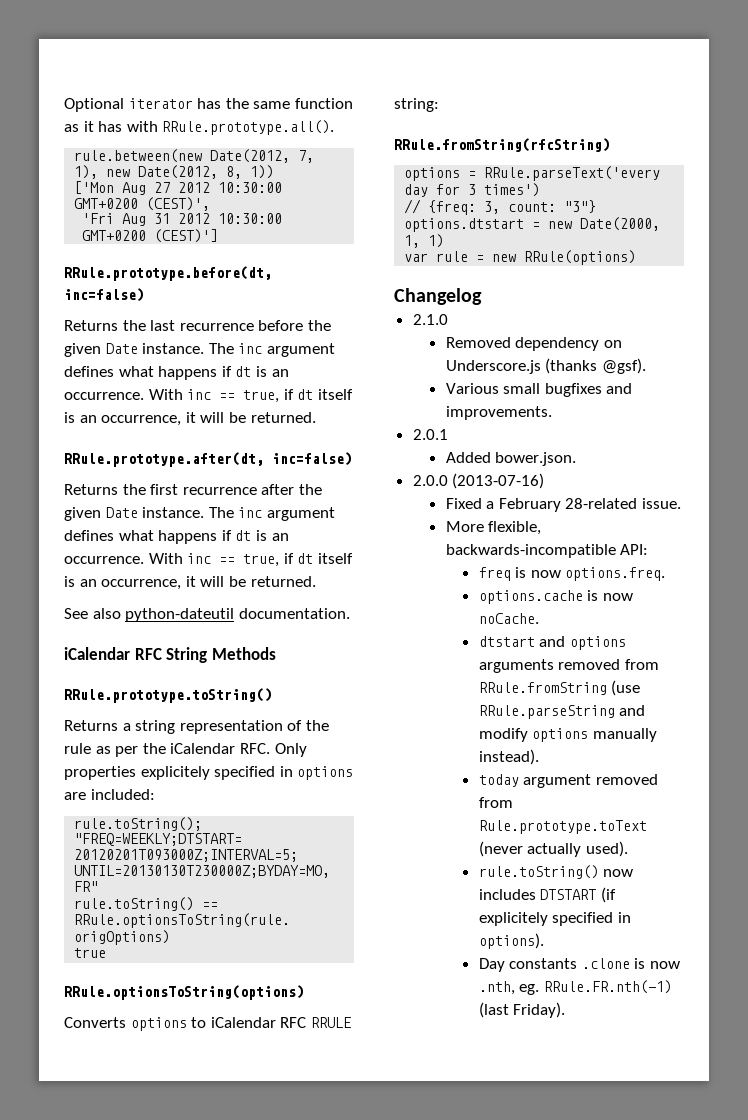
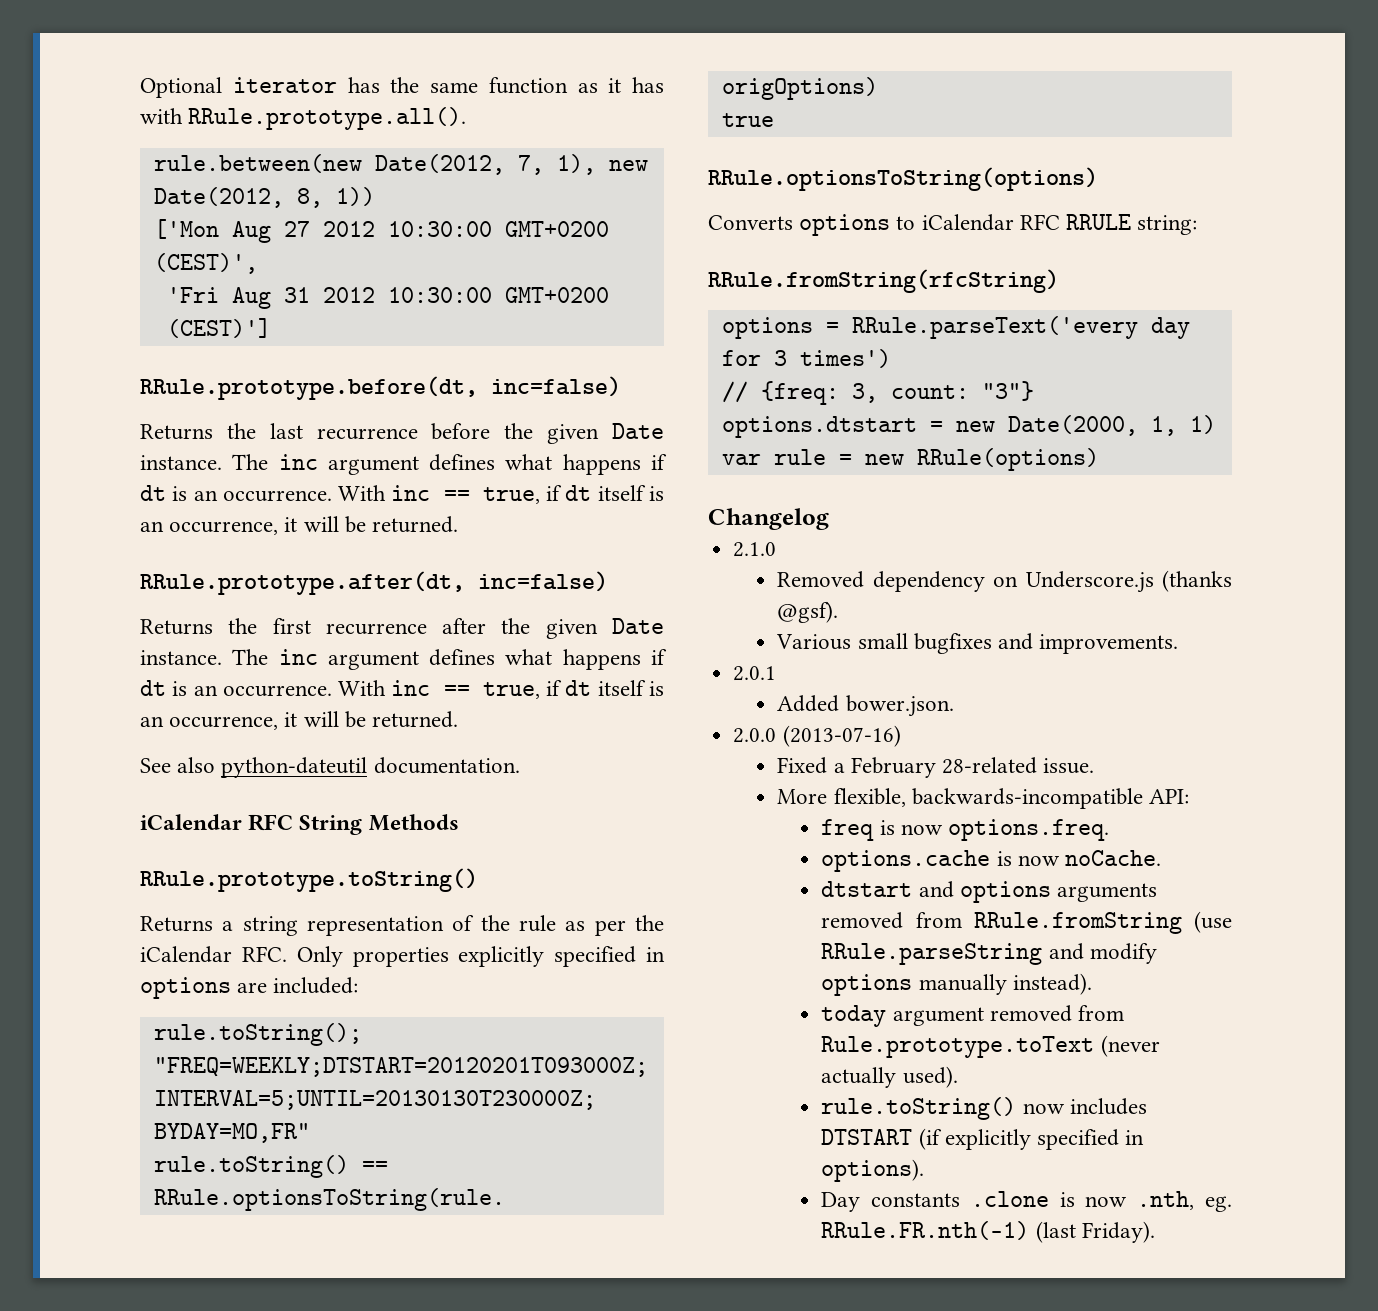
[140,766,210,780] explicitely -> [458,946,545,967] explicitly
[478,912,548,926] explicitely -> [944,1129,1031,1150] explicitly

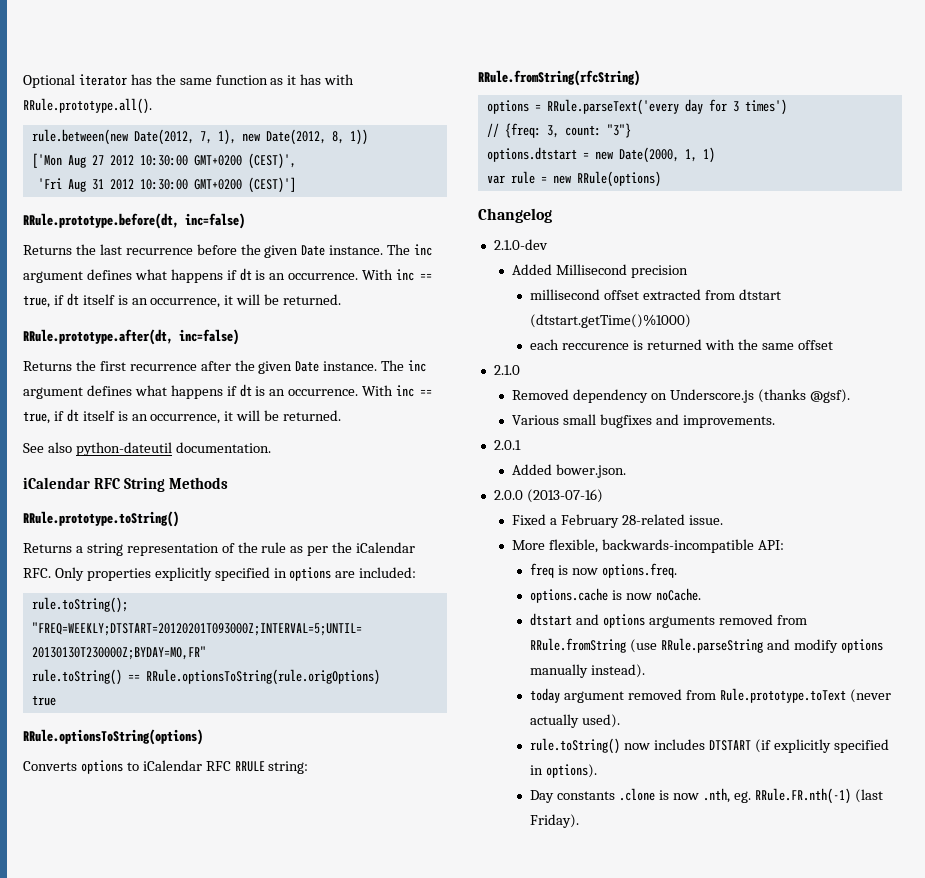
(829, 519) none -> [493,239,548,250] [512,264,688,278] [530,289,781,300] [530,314,692,328] [530,339,833,350] // 2.1.0-dev // Added Millisecond precision // millisecond offset extracted from dtstart (dtstart.getTime()%1000) // each reccurence is returned with the same offset

